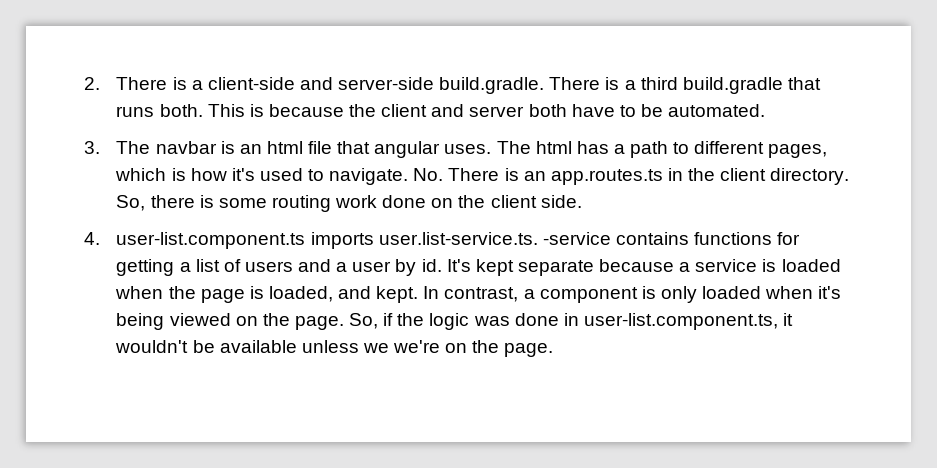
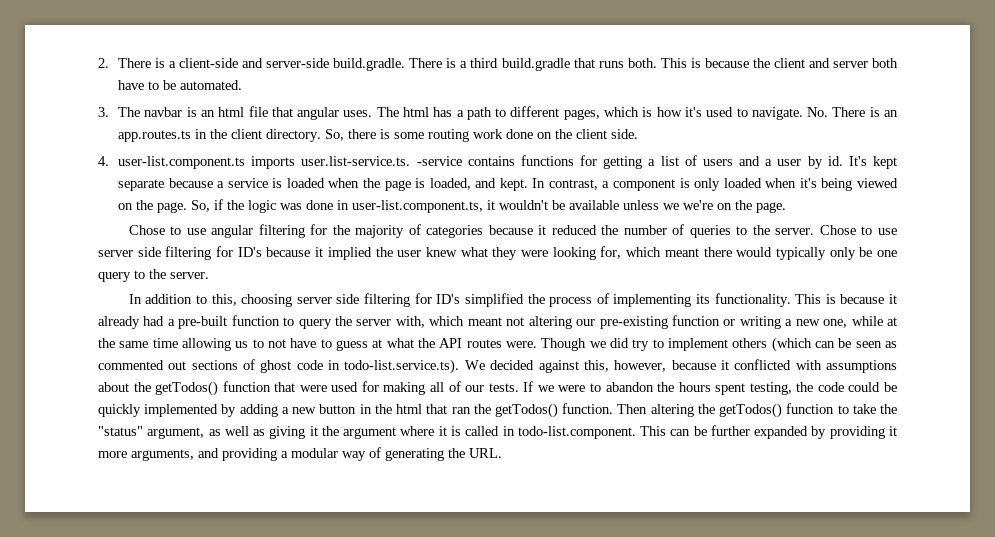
(554, 350) none -> [128,224,897,238] [98,246,897,260] [98,269,209,282] [128,293,897,307] [98,315,897,329] [98,337,898,352] [98,359,898,374] [98,381,897,396] [98,403,898,418] [98,425,897,439] [98,447,502,461] // Chose to use angular filtering for the majority of categories because it reduced the number of queries to the server. Chose to use server side filtering for ID's because it implied the user knew what they were looking for, which meant there would typically only be one query to the server. // In addition to this, choosing server side filtering for ID's simplified the process of implementing its functionality. This is because it already had a pre-built function to query the server with, which meant not altering our pre-existing function or writing a new one, while at the same time allowing us to not have to guess at what the API routes were. Though we did try to implement others (which can be seen as commented out sections of ghost code in todo-list.service.ts). We decided against this, however, because it conflicted with assumptions about the getTodos() function that were used for making all of our tests. If we were to abandon the hours spent testing, the code could be quickly implemented by adding a new button in the html that ran the getTodos() function. Then altering the getTodos() function to take the "status" argument, as well as giving it the argument where it is called in todo-list.component. This can be further expanded by providing it more arguments, and providing a modular way of generating the URL.

